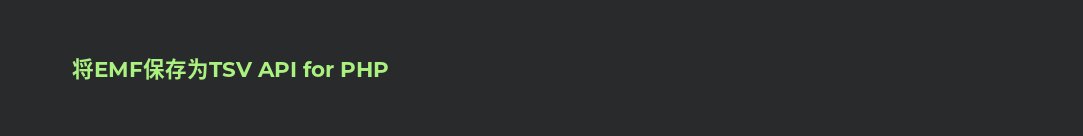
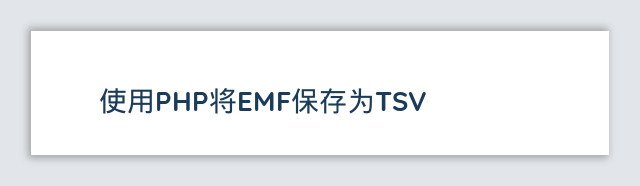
(72, 69) none -> [99,88,209,114] 使用PHP
[257,61,389,77] API for PHP -> (427, 101) none

